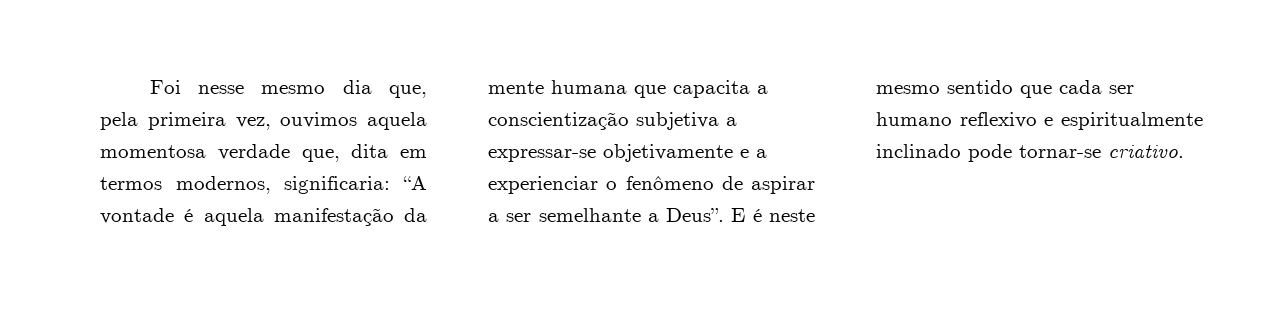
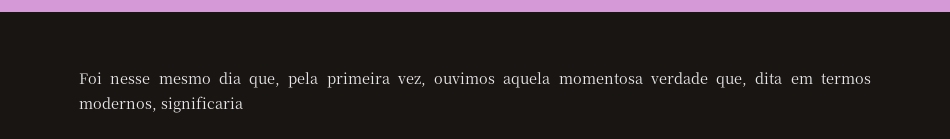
[284,176,428,194] [100,208,427,226] [488,80,768,98] [488,112,737,130] [488,144,767,162] [488,176,815,194] [488,208,815,222] [876,80,1134,98] [876,112,1203,130] [876,144,1184,162] significaria: “A vontade é aquela manifestação da mente humana que capacita a conscientização subjetiva a expressar-se objetivamente e a experienciar o fenômeno de aspirar a ser semelhante a Deus”. E é neste mesmo sentido que cada ser humano reflexivo e espiritualmente inclinado pode tornar-se criativo. -> [161,96,243,113] significaria

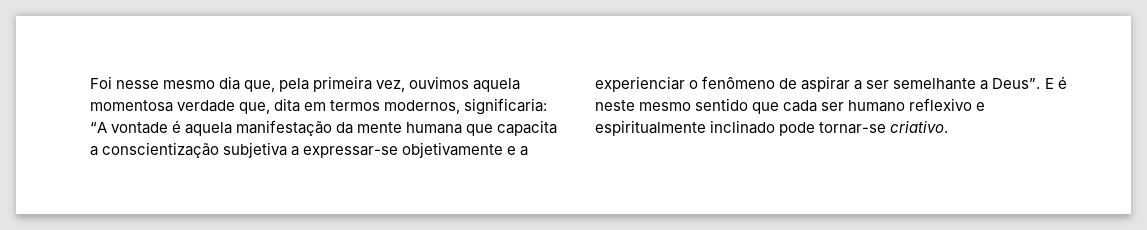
[161,96,243,113] significaria -> [464,98,548,115] [90,120,558,136] [90,142,529,158] [595,76,1067,92] [595,98,986,114] [595,120,949,136] significaria: “A vontade é aquela manifestação da mente humana que capacita a conscientização subjetiva a expressar-se objetivamente e a experienciar o fenômeno de aspirar a ser semelhante a Deus”. E é neste mesmo sentido que cada ser humano reflexivo e espiritualmente inclinado pode tornar-se criativo.

